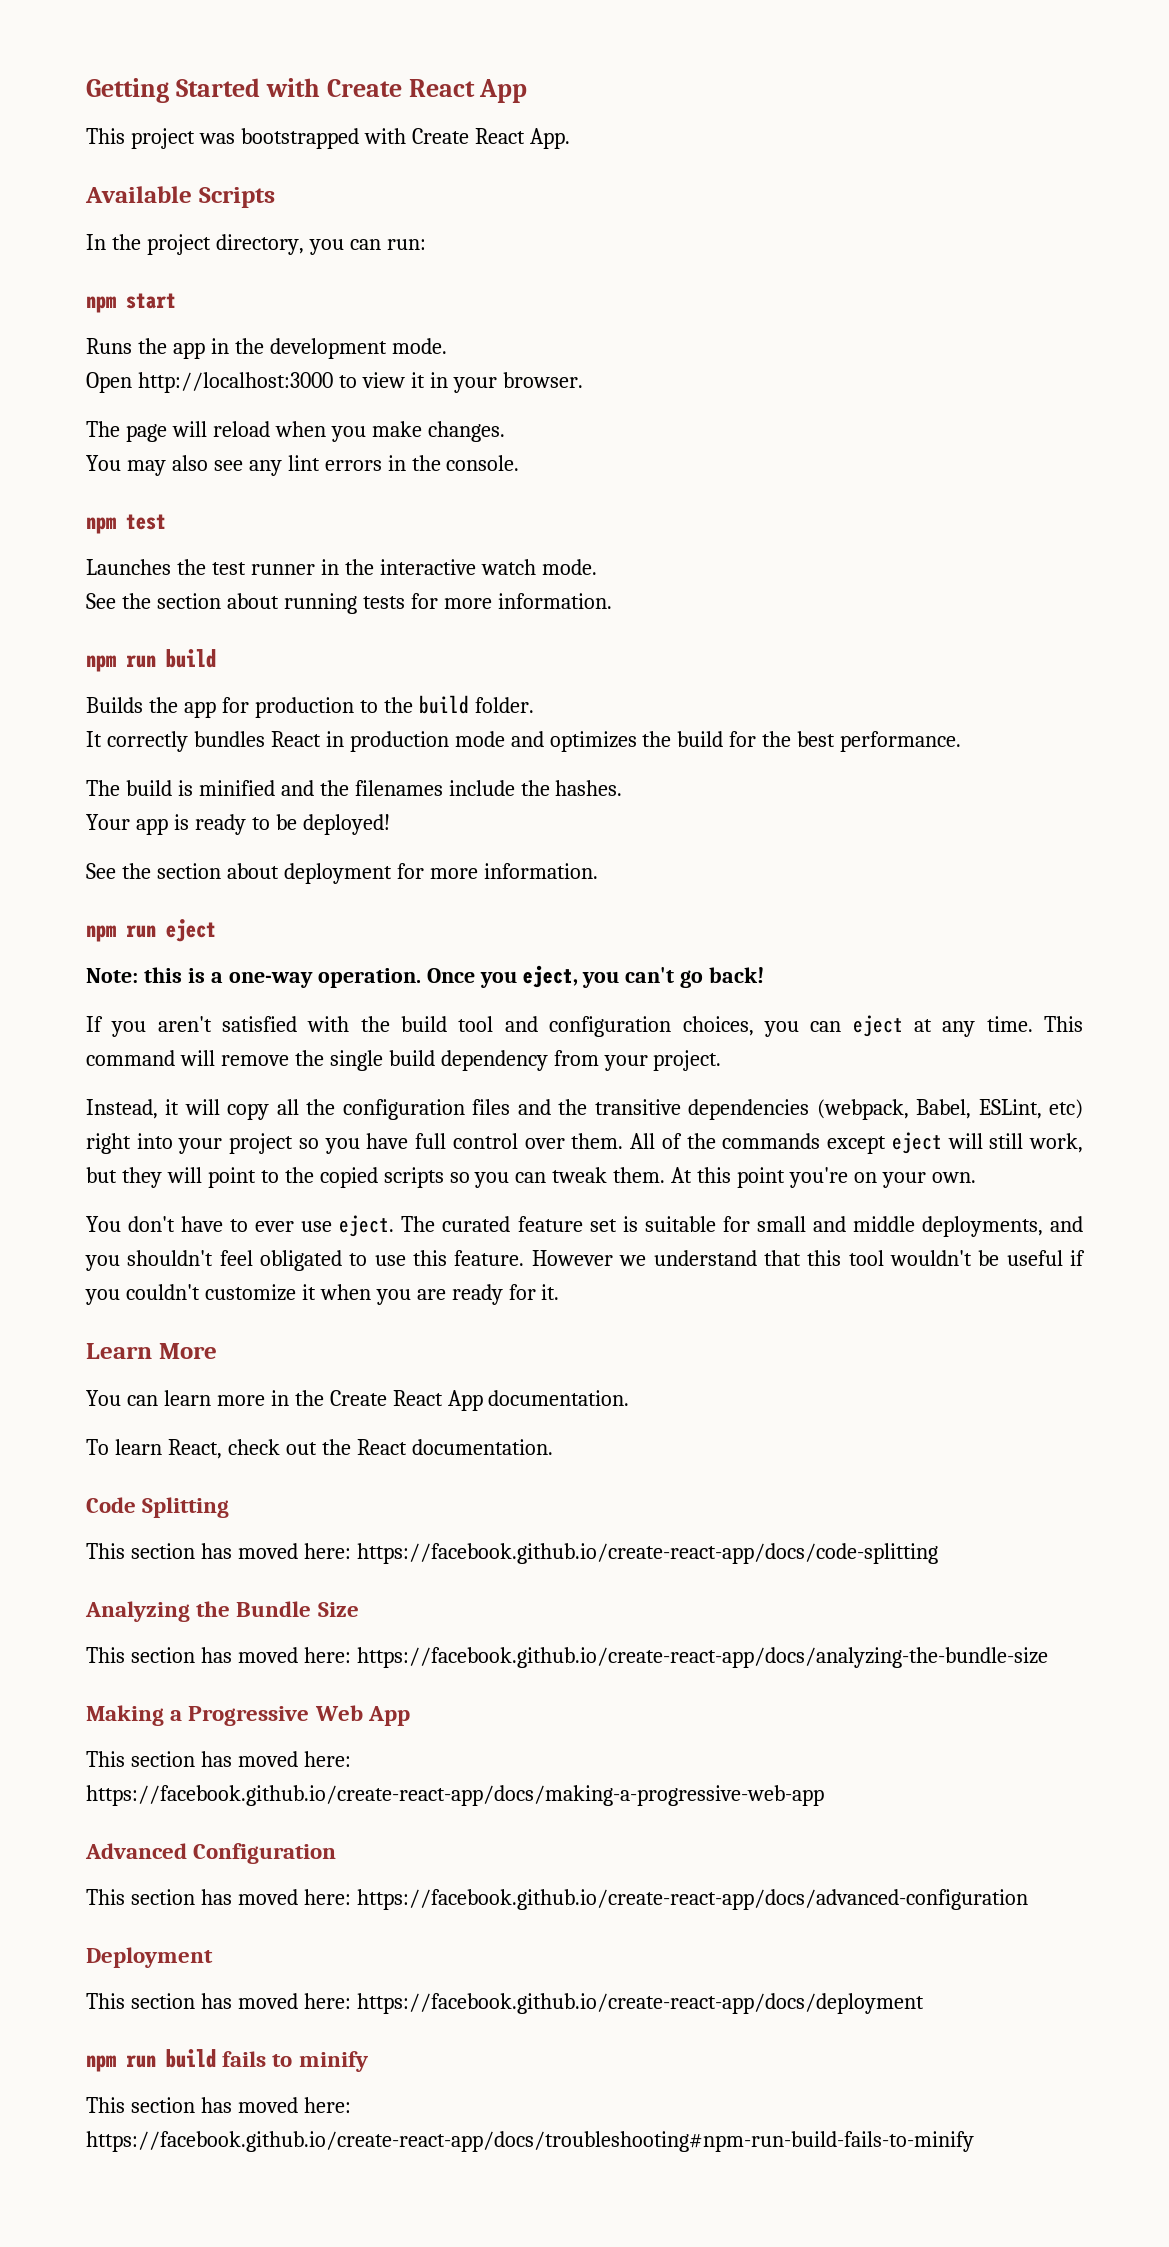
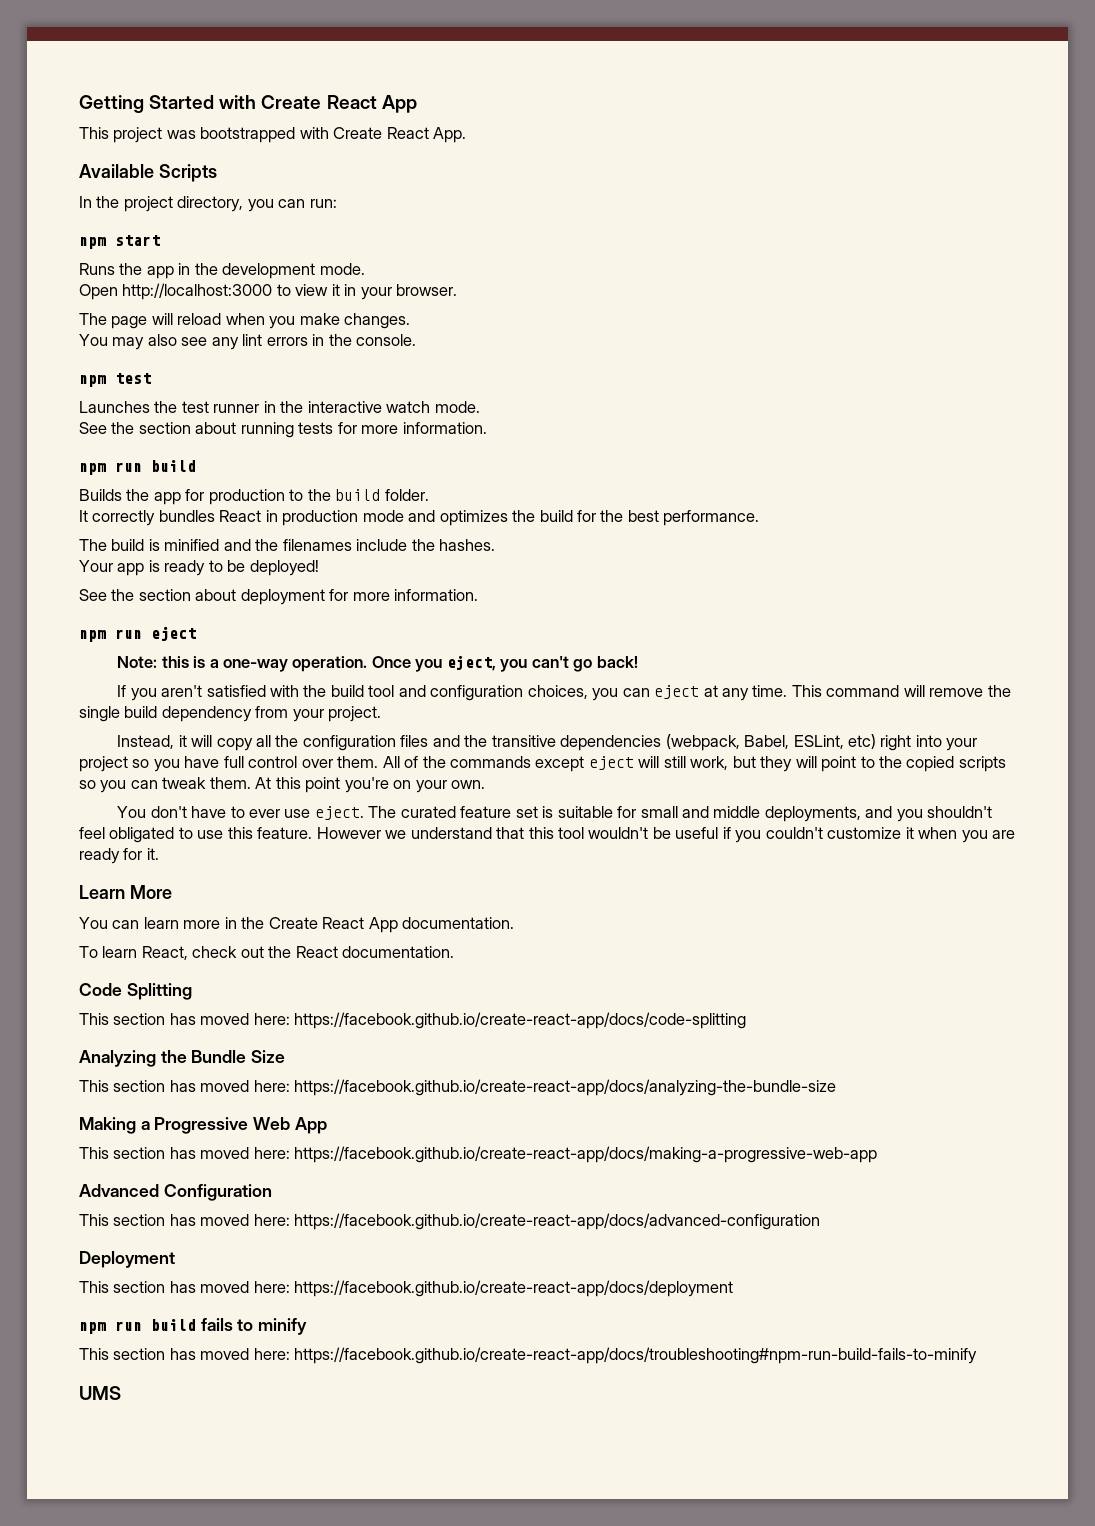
(974, 2141) none -> [79,1386,121,1400] // UMS

